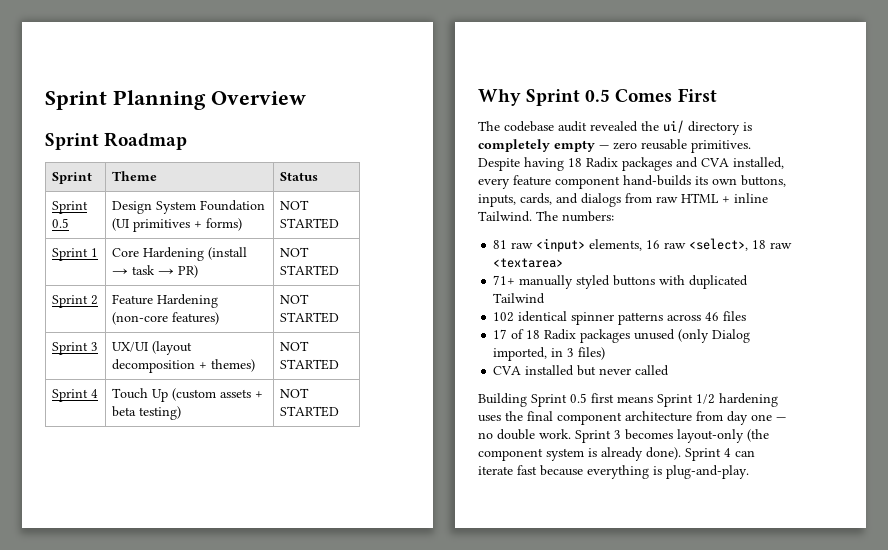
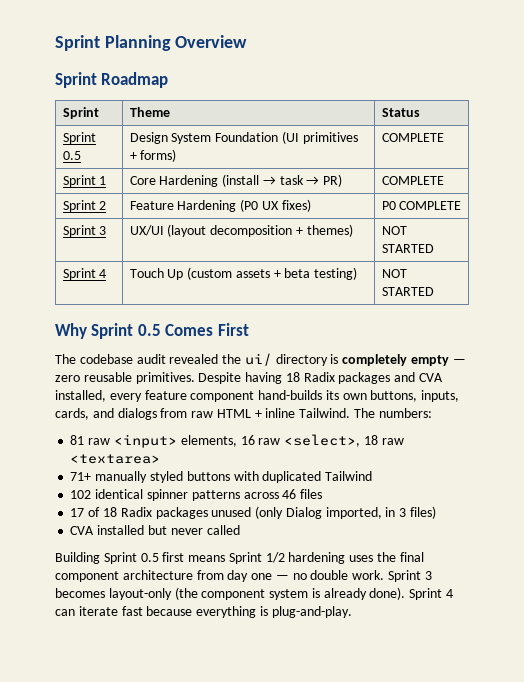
[280,200,310,210] [280,218,340,229] NOT STARTED -> [381,133,444,142] COMPLETE
[280,247,310,257] [280,265,340,276] NOT STARTED -> [381,176,444,185] COMPLETE
[112,312,220,325] [280,294,310,304] [280,312,340,323] (non-core features) | NOT STARTED -> [240,199,311,212] [381,201,462,210] (P0 UX fixes) | P0 COMPLETE

